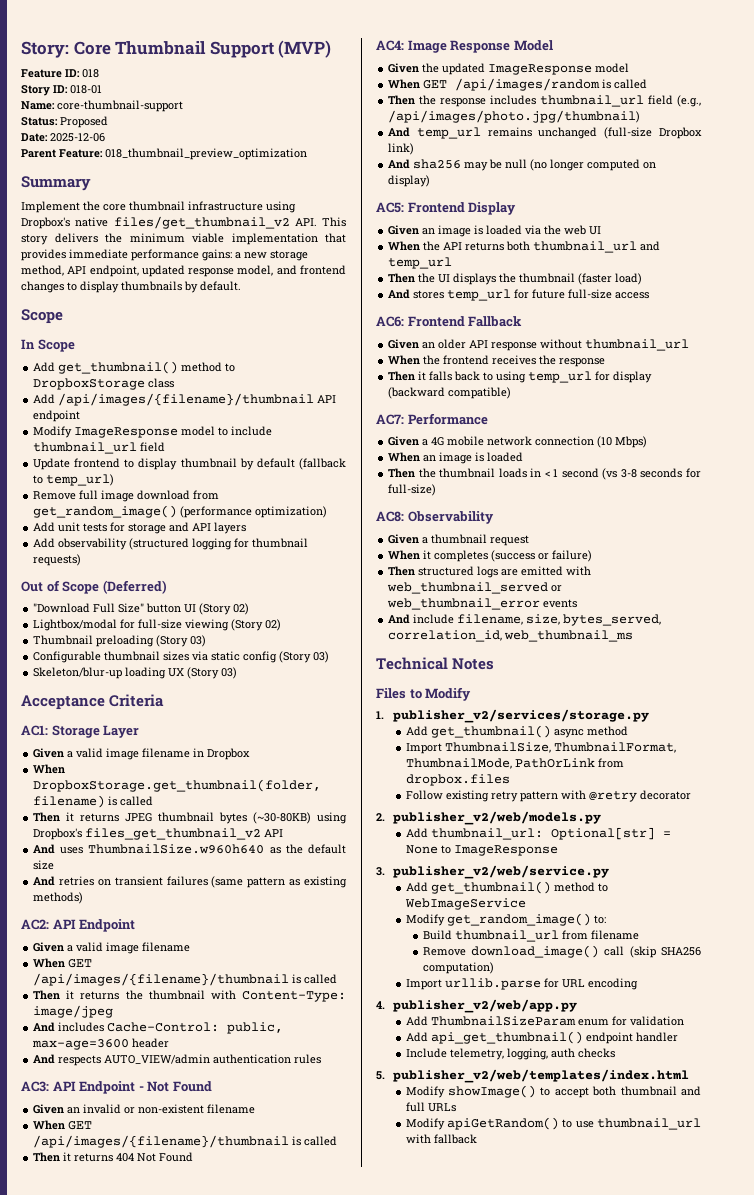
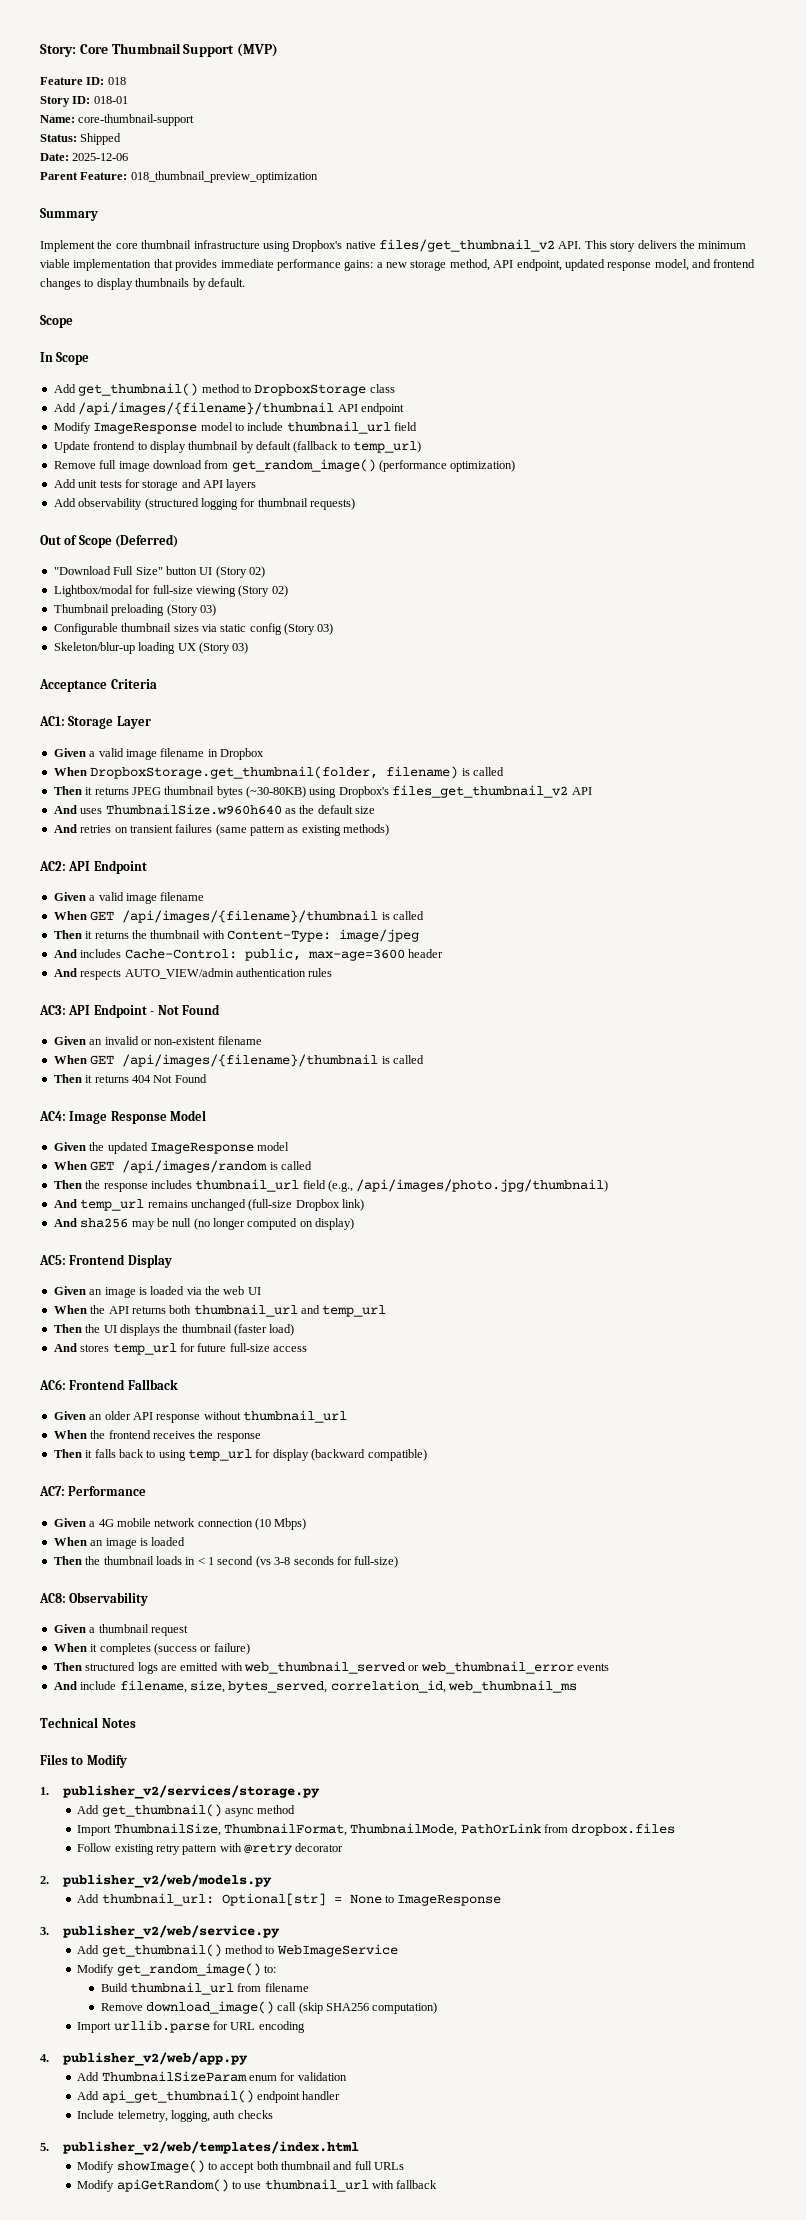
[60,116,108,128] Proposed -> [80,133,122,145] Shipped

